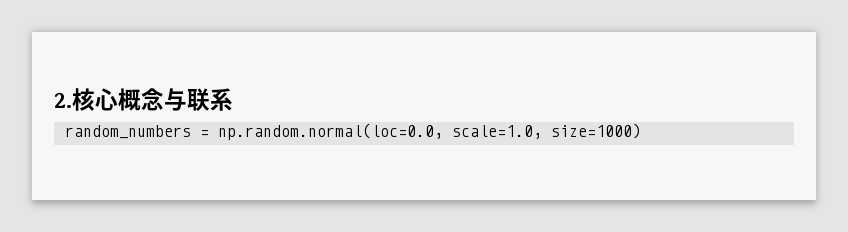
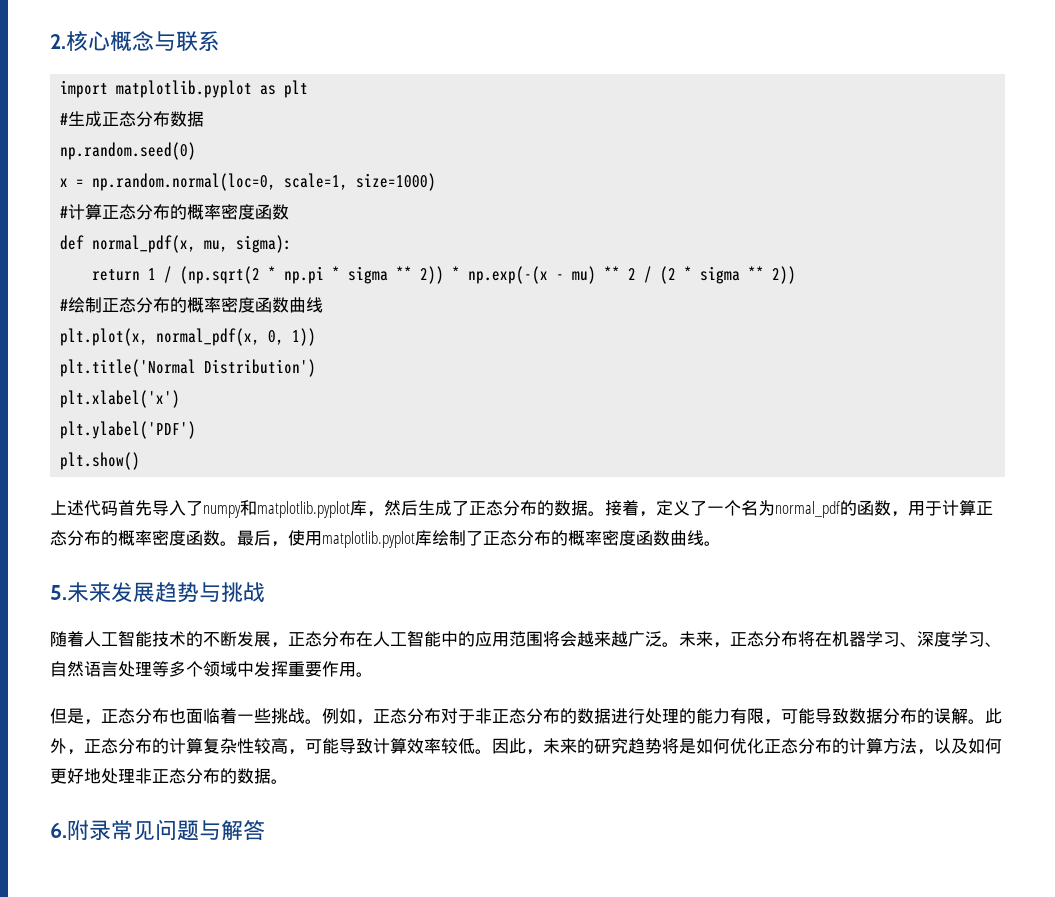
[64,123,641,140] random_numbers = np.random.normal(loc=0.0, scale=1.0, size=1000) -> [60,80,309,98] [60,111,205,127] [60,142,197,160] [60,173,437,191] [60,204,290,220] [60,235,293,253] [92,266,797,284] [60,297,324,313] [60,328,317,346] [60,359,317,377] [60,390,181,408] [60,421,197,439] [60,452,141,470] [50,500,993,518] [50,530,721,548] [50,582,265,603] [50,630,1002,648] [50,661,373,677] [50,708,1002,725] [50,738,1002,755] [50,768,288,784] [50,819,265,841] import matplotlib.pyplot as plt // #生成正态分布数据 // np.random.seed(0) // x = np.random.normal(loc=0, scale=1, size=1000) // #计算正态分布的概率密度函数 // def normal_pdf(x, mu, sigma): // return 1 / (np.sqrt(2 * np.pi * sigma ** 2)) * np.exp(-(x - mu) ** 2 / (2 * sigma ** 2)) // #绘制正态分布的概率密度函数曲线 // plt.plot(x, normal_pdf(x, 0, 1)) // plt.title('Normal Distribution') // plt.xlabel('x') // plt.ylabel('PDF') // plt.show() // 上述代码首先导入了numpy和matplotlib.pyplot库，然后生成了正态分布的数据。接着，定义了一个名为normal_pdf的函数，用于计算正态分布的概率密度函数。最后，使用matplotlib.pyplot库绘制了正态分布的概率密度函数曲线。 // 5.未来发展趋势与挑战 // 随着人工智能技术的不断发展，正态分布在人工智能中的应用范围将会越来越广泛。未来，正态分布将在机器学习、深度学习、自然语言处理等多个领域中发挥重要作用。 // 但是，正态分布也面临着一些挑战。例如，正态分布对于非正态分布的数据进行处理的能力有限，可能导致数据分布的误解。此外，正态分布的计算复杂性较高，可能导致计算效率较低。因此，未来的研究趋势将是如何优化正态分布的计算方法，以及如何更好地处理非正态分布的数据。 // 6.附录常见问题与解答

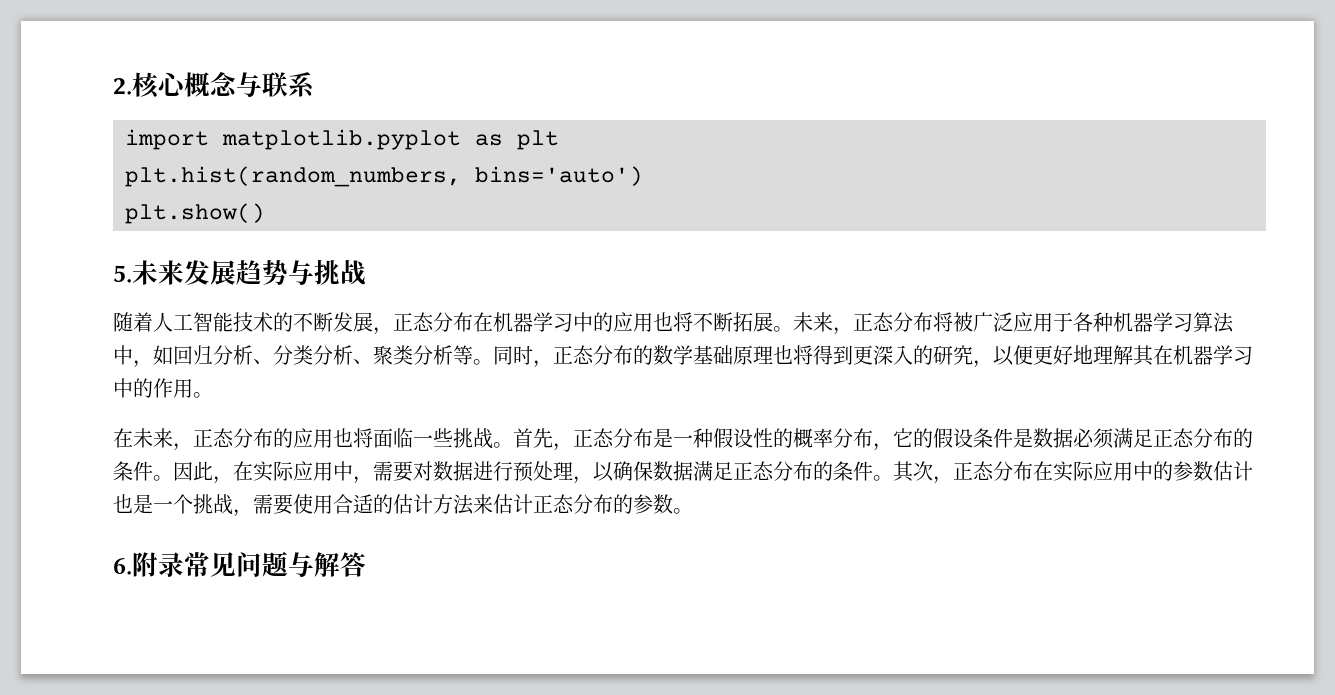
[60,111,205,127] [60,142,197,160] [60,173,437,191] [60,204,290,220] [60,235,293,253] [92,266,797,284] [60,297,324,313] [60,328,317,346] [60,359,317,377] [60,390,181,408] [60,421,197,439] [60,452,141,470] [50,500,993,518] [50,530,721,548] #生成正态分布数据 // np.random.seed(0) // x = np.random.normal(loc=0, scale=1, size=1000) // #计算正态分布的概率密度函数 // def normal_pdf(x, mu, sigma): // return 1 / (np.sqrt(2 * np.pi * sigma ** 2)) * np.exp(-(x - mu) ** 2 / (2 * sigma ** 2)) // #绘制正态分布的概率密度函数曲线 // plt.plot(x, normal_pdf(x, 0, 1)) // plt.title('Normal Distribution') // plt.xlabel('x') // plt.ylabel('PDF') // plt.show() // 上述代码首先导入了numpy和matplotlib.pyplot库，然后生成了正态分布的数据。接着，定义了一个名为normal_pdf的函数，用于计算正态分布的概率密度函数。最后，使用matplotlib.pyplot库绘制了正态分布的概率密度函数曲线。 -> [125,166,643,187] [125,203,265,224] plt.hist(random_numbers, bins='auto') // plt.show()
[373,630,662,647] 人工智能中的应用范围将会越来越广泛 -> [493,312,773,332] 机器学习中的应用也将不断拓展
[815,631,1002,647] [50,661,373,677] [50,708,1002,725] [50,738,1002,755] [50,768,271,784] 在机器学习、深度学习、自然语言处理等多个领域中发挥重要作用。 // 但是，正态分布也面临着一些挑战。例如，正态分布对于非正态分布的数据进行处理的能力有限，可能导致数据分布的误解。此外，正态分布的计算复杂性较高，可能导致计算效率较低。因此，未来的研究趋势将是如何优化正态分布的计算方法，以及如何更好地处理非正态分布的数据 -> [953,312,1234,333] [113,345,1253,368] [113,378,213,398] [113,428,1253,451] [113,461,1253,484] [113,494,673,517] 被广泛应用于各种机器学习算法中，如回归分析、分类分析、聚类分析等。同时，正态分布的数学基础原理也将得到更深入的研究，以便更好地理解其在机器学习中的作用。 // 在未来，正态分布的应用也将面临一些挑战。首先，正态分布是一种假设性的概率分布，它的假设条件是数据必须满足正态分布的条件。因此，在实际应用中，需要对数据进行预处理，以确保数据满足正态分布的条件。其次，正态分布在实际应用中的参数估计也是一个挑战，需要使用合适的估计方法来估计正态分布的参数

